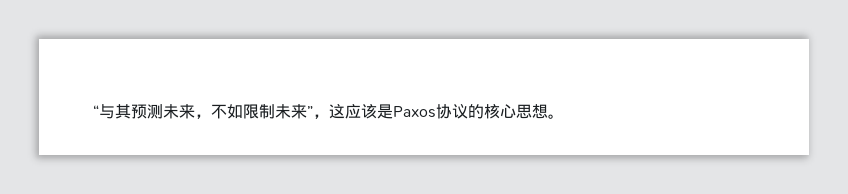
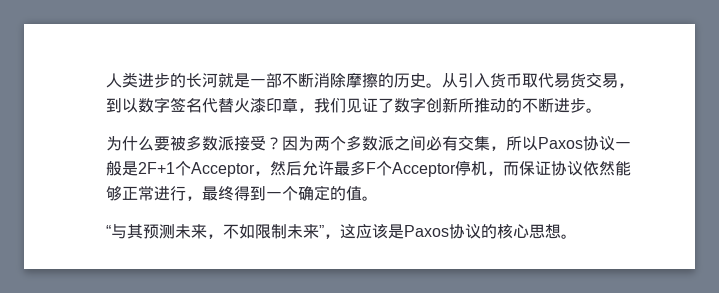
(93, 111) none -> [106,72,634,88] [106,97,602,113] [106,135,631,151] [106,160,631,177] [106,185,378,201] 人类进步的长河就是一部不断消除摩擦的历史。从引入货币取代易货交易，到以数字签名代替火漆印章，我们见证了数字创新所推动的不断进步。 // 为什么要被多数派接受？因为两个多数派之间必有交集，所以Paxos协议一般是2F+1个Acceptor，然后允许最多F个Acceptor停机，而保证协议依然能够正常进行，最终得到一个确定的值。 //

